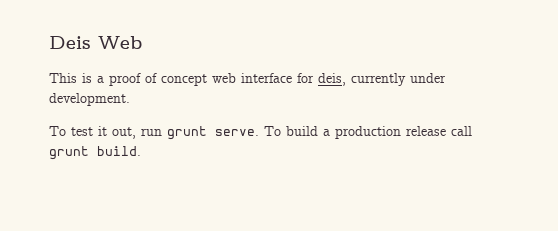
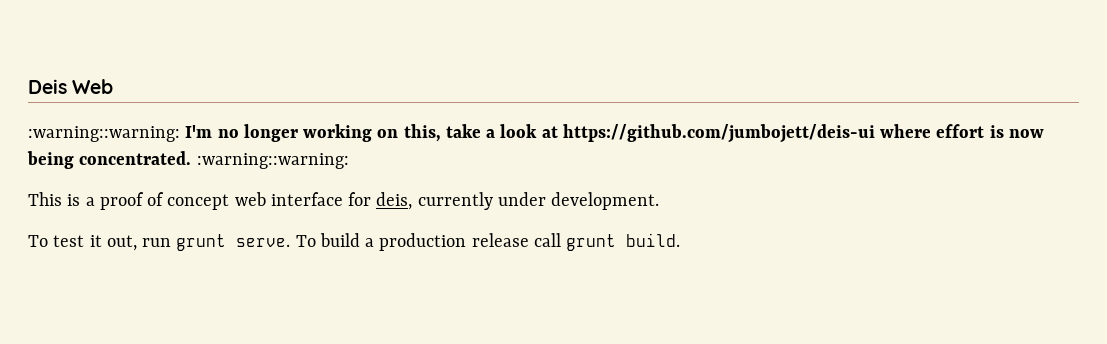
(142, 42) none -> [28,124,1044,143] [27,151,349,169] // :warning::warning: I'm no longer working on this, take a look at https://github.com/jumbojett/deis-ui where effort is now being concentrated. :warning::warning:

